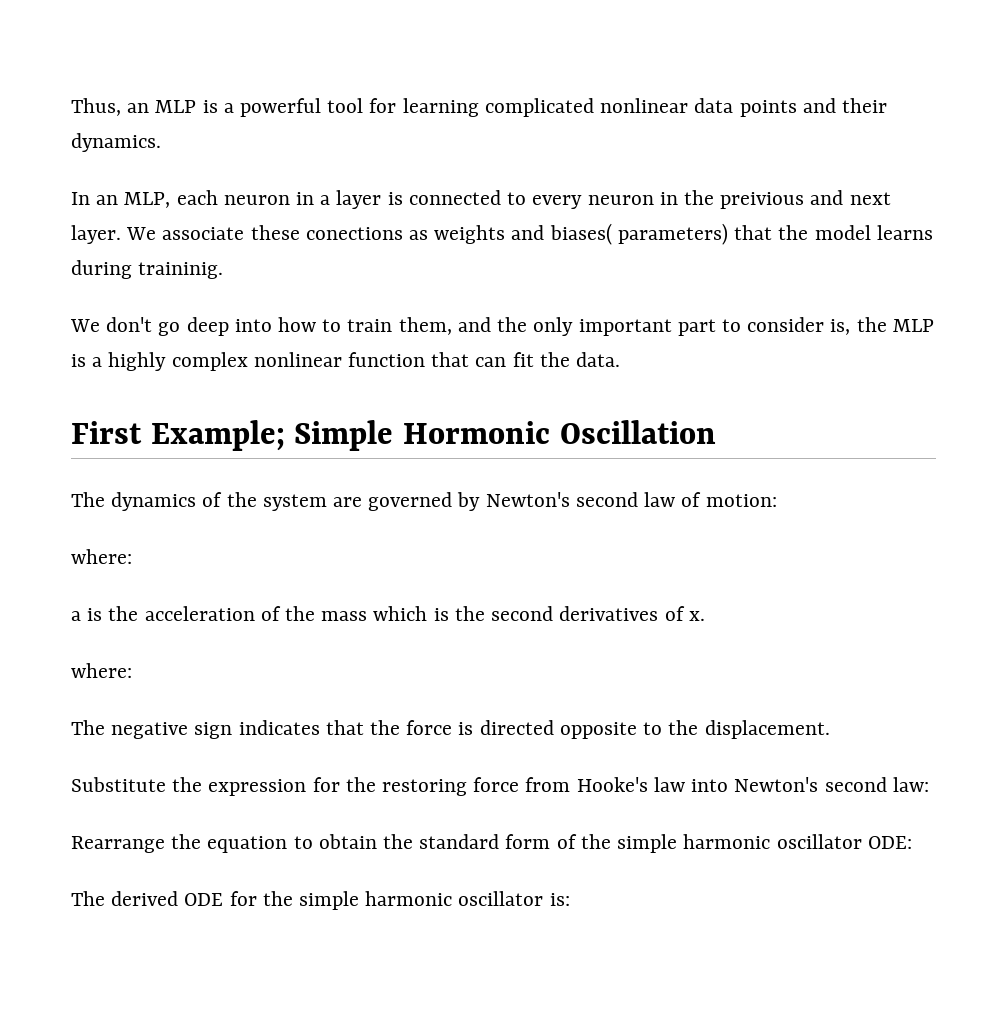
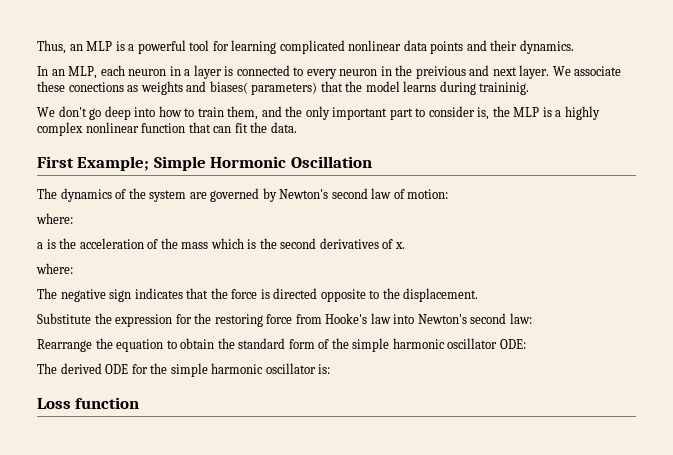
(570, 899) none -> [37,397,140,409] // Loss function

